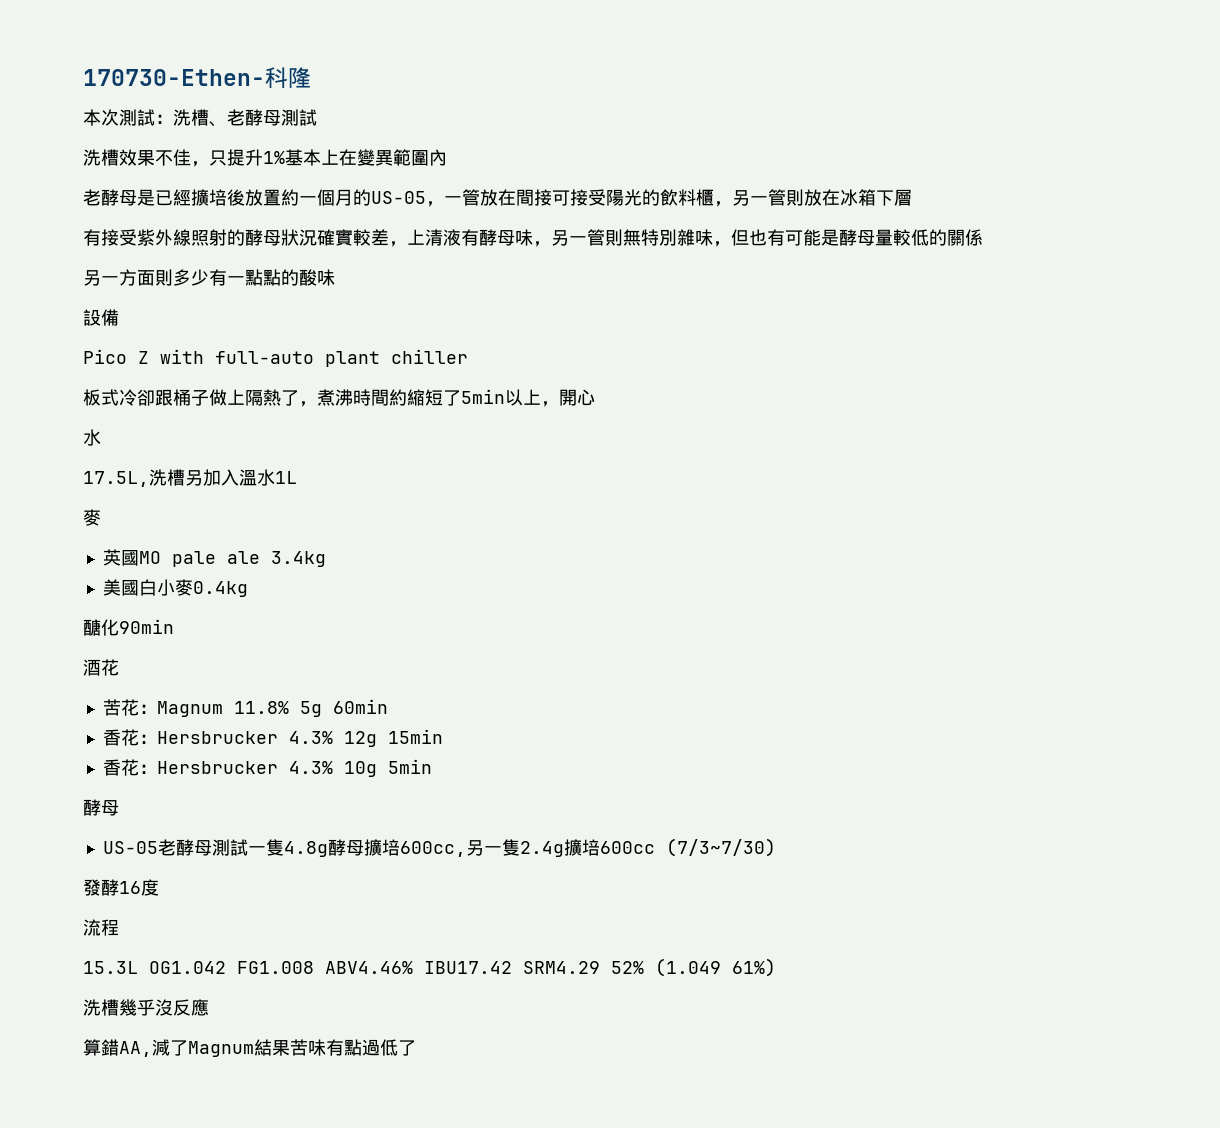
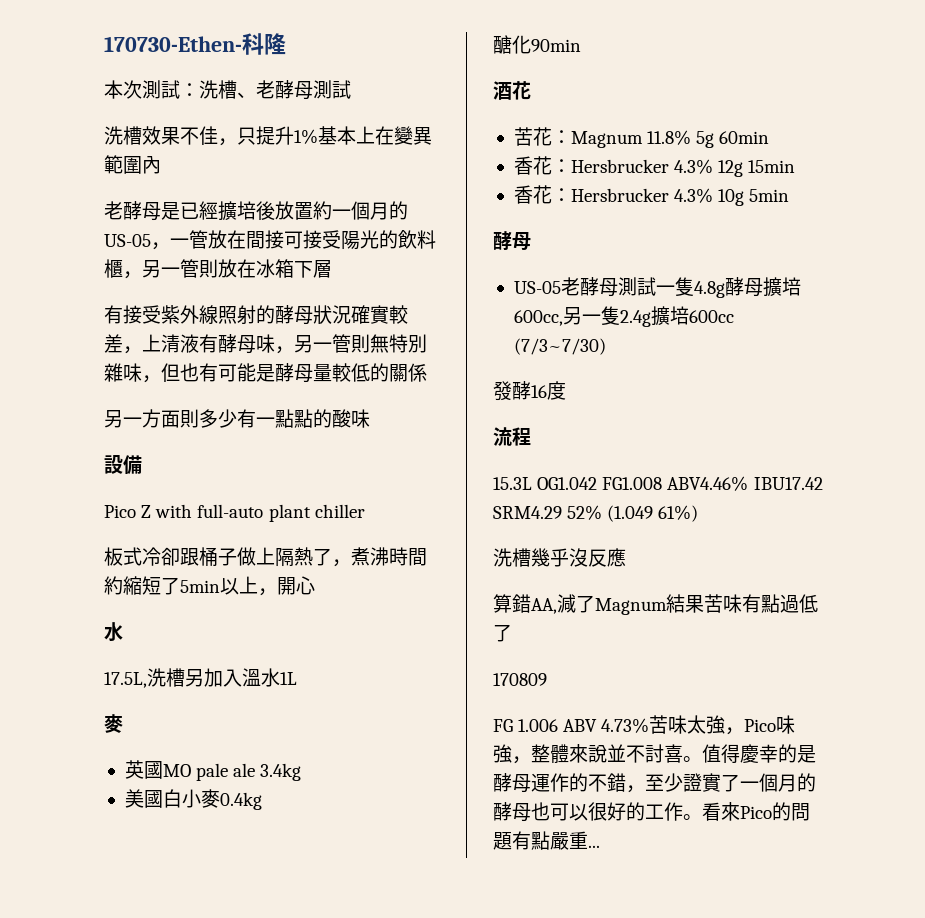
(416, 1048) none -> [493,673,547,686] [493,715,796,735] [493,744,816,764] [493,773,816,793] [493,802,810,822] [493,831,600,850] // 170809 // FG 1.006 ABV 4.73%苦味太強，Pico味強，整體來說並不討喜。值得慶幸的是酵母運作的不錯，至少證實了一個月的酵母也可以很好的工作。看來Pico的問題有點嚴重...

